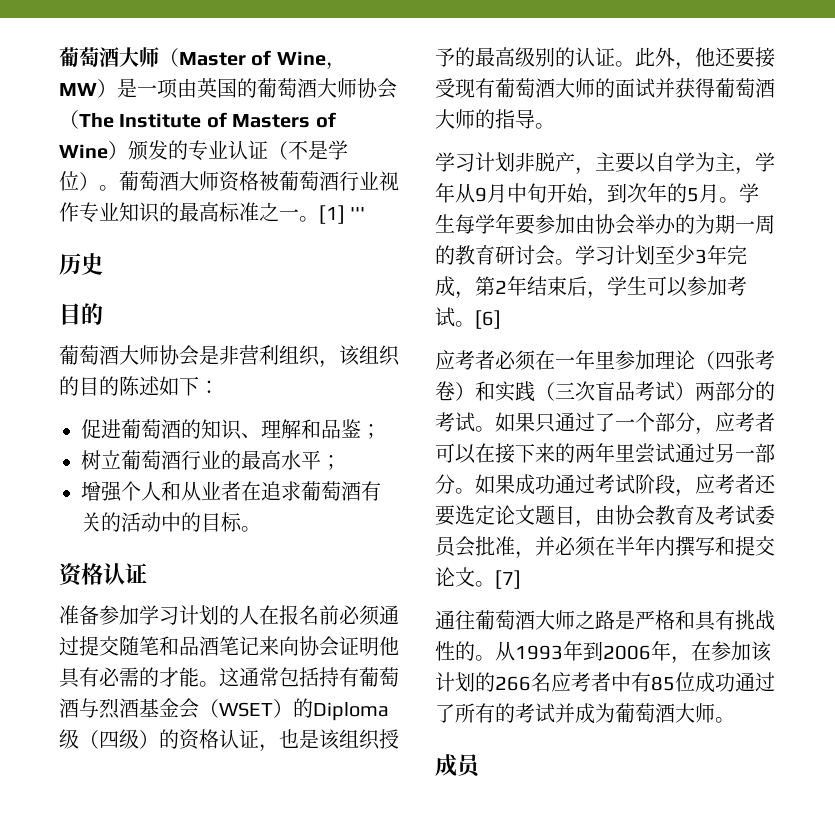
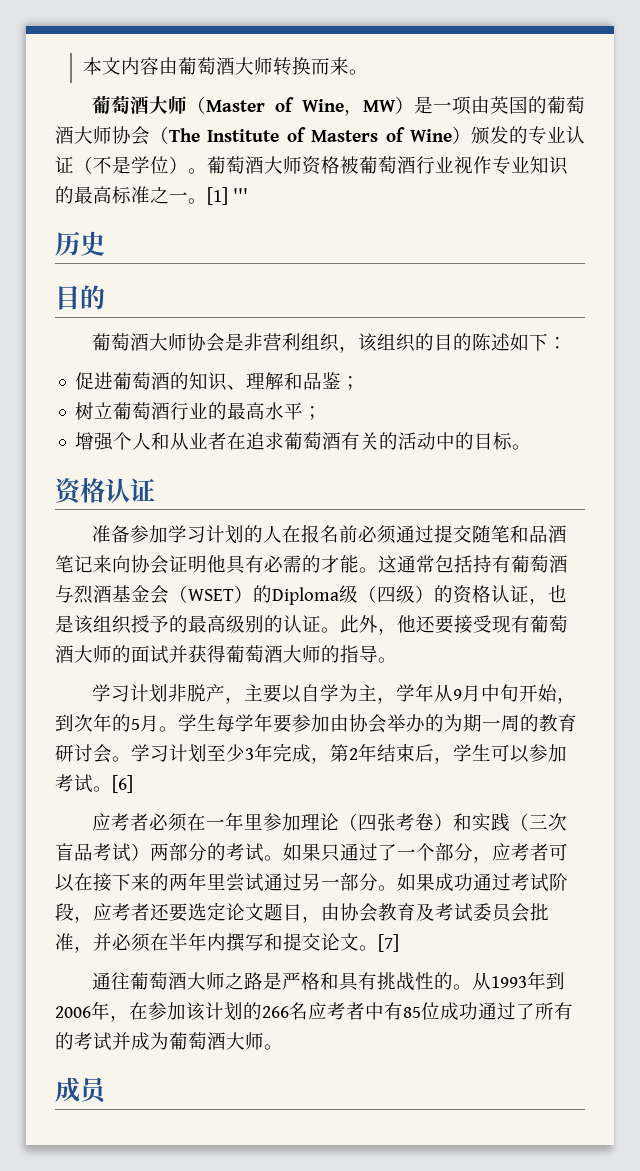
(59, 57) none -> [82,57,368,76] 本文内容由葡萄酒大师转换而来。 //

